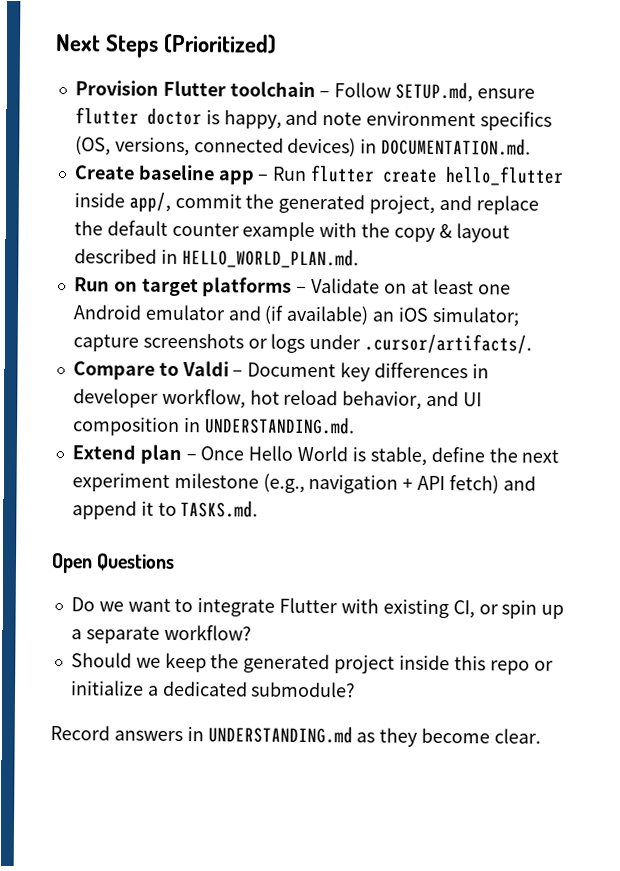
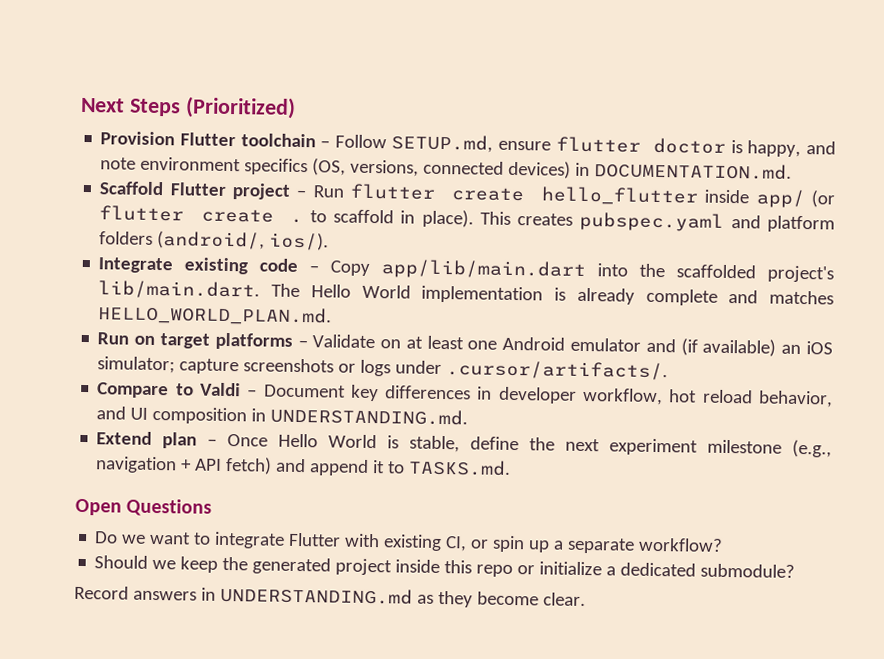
[73,164,255,185] Create baseline app -> [99,181,291,200] Scaffold Flutter project
[128,191,539,215] [73,220,510,243] [73,248,178,264] app/, commit the generated project, and replace the default counter example with the copy & layout described in -> [755,189,835,209] [99,205,835,233] [99,231,330,251] [98,257,834,283] [98,280,835,306] app/ (or flutter create . to scaffold in place). This creates pubspec.yaml and platform folders (android/, ios/). // Integrate existing code – Copy app/lib/main.dart into the scaffolded project's lib/main.dart. The Hello World implementation is already complete and matches

